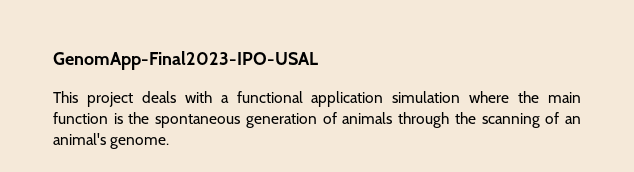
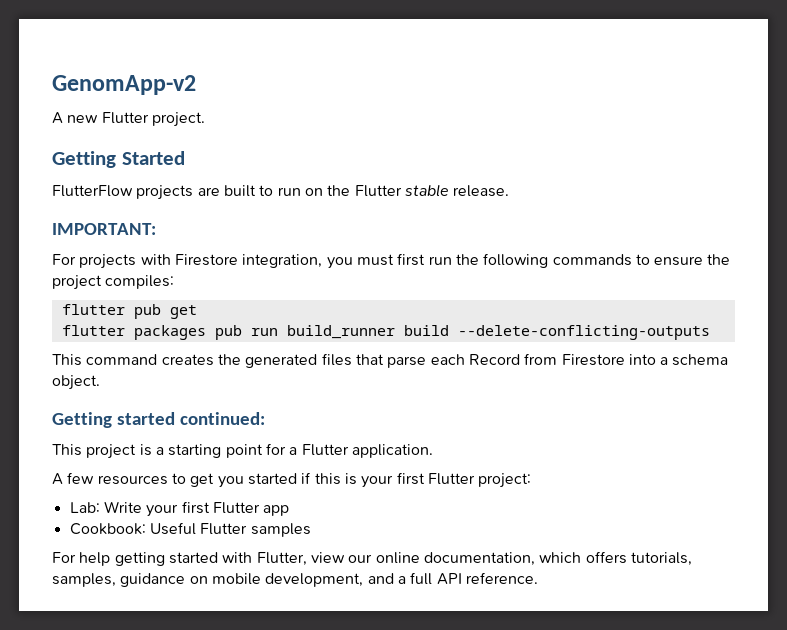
[53,51,318,70] [53,91,581,107] [53,112,582,128] [53,133,170,149] GenomApp-Final2023-IPO-USAL // This project deals with a functional application simulation where the main function is the spontaneous generation of animals through the scanning of an animal's genome. -> [52,75,196,95] [52,112,205,127] [52,151,185,168] [52,184,510,200] [52,223,156,235] [52,253,731,269] [52,275,175,290] [61,304,197,319] [61,325,710,340] [52,353,729,368] [52,375,100,390] [52,412,265,428] [52,443,433,459] [52,472,532,488] [69,501,290,517] [69,522,311,537] [52,551,692,566] [52,572,538,587] GenomApp-v2 // A new Flutter project. // Getting Started // FlutterFlow projects are built to run on the Flutter stable release. // IMPORTANT: // For projects with Firestore integration, you must first run the following commands to ensure the project compiles: // flutter pub get // flutter packages pub run build_runner build --delete-conflicting-outputs // This command creates the generated files that parse each Record from Firestore into a schema object. // Getting started continued: // This project is a starting point for a Flutter application. // A few resources to get you started if this is your first Flutter project: // Lab: Write your first Flutter app // Cookbook: Useful Flutter samples // For help getting started with Flutter, view our online documentation, which offers tutorials, samples, guidance on mobile development, and a full API reference.

